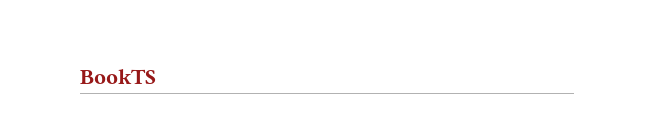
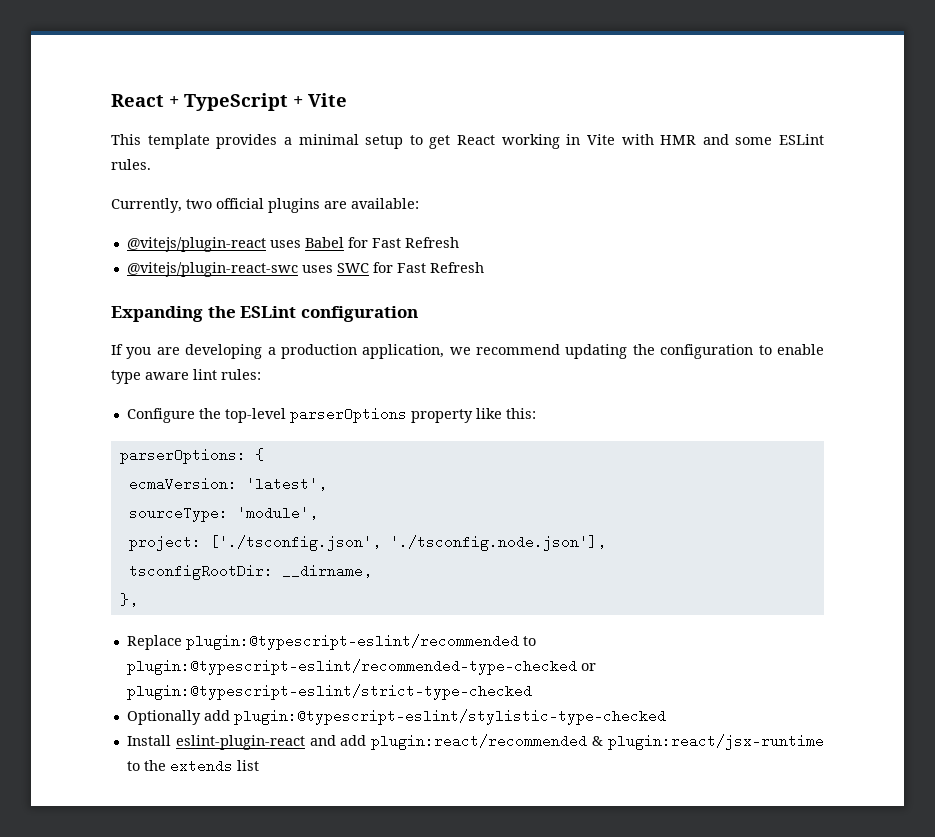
[80,69,156,84] BookTS -> [111,93,347,111] [111,134,824,149] [111,159,151,170] [111,198,419,213] [126,237,459,252] [126,262,484,277] [111,306,418,322] [111,344,824,359] [111,369,261,384] [126,407,536,423] [119,448,264,464] [128,477,327,491] [128,506,318,522] [128,535,606,551] [128,564,372,580] [119,593,138,607] [126,634,536,650] [126,659,596,675] [126,684,532,700] [126,709,666,725] [126,734,824,750] [126,759,259,773] React + TypeScript + Vite // This template provides a minimal setup to get React working in Vite with HMR and some ESLint rules. // Currently, two official plugins are available: // @vitejs/plugin-react uses Babel for Fast Refresh // @vitejs/plugin-react-swc uses SWC for Fast Refresh // Expanding the ESLint configuration // If you are developing a production application, we recommend updating the configuration to enable type aware lint rules: // Configure the top-level parserOptions property like this: // parserOptions: { // ecmaVersion: 'latest', // sourceType: 'module', // project: ['./tsconfig.json', './tsconfig.node.json'], // tsconfigRootDir: __dirname, // }, // Replace plugin:@typescript-eslint/recommended to plugin:@typescript-eslint/recommended-type-checked or plugin:@typescript-eslint/strict-type-checked // Optionally add plugin:@typescript-eslint/stylistic-type-checked // Install eslint-plugin-react and add plugin:react/recommended & plugin:react/jsx-runtime to the extends list

